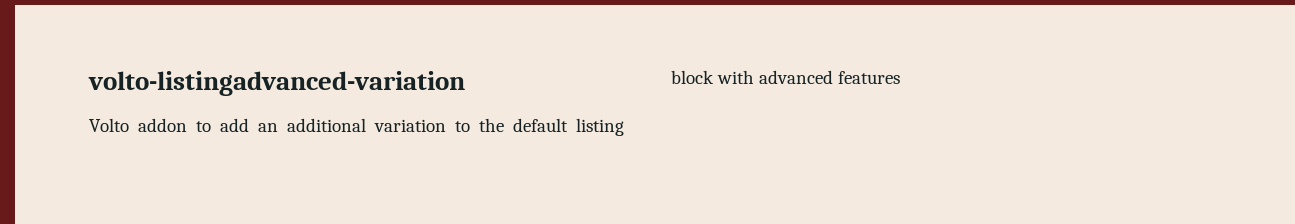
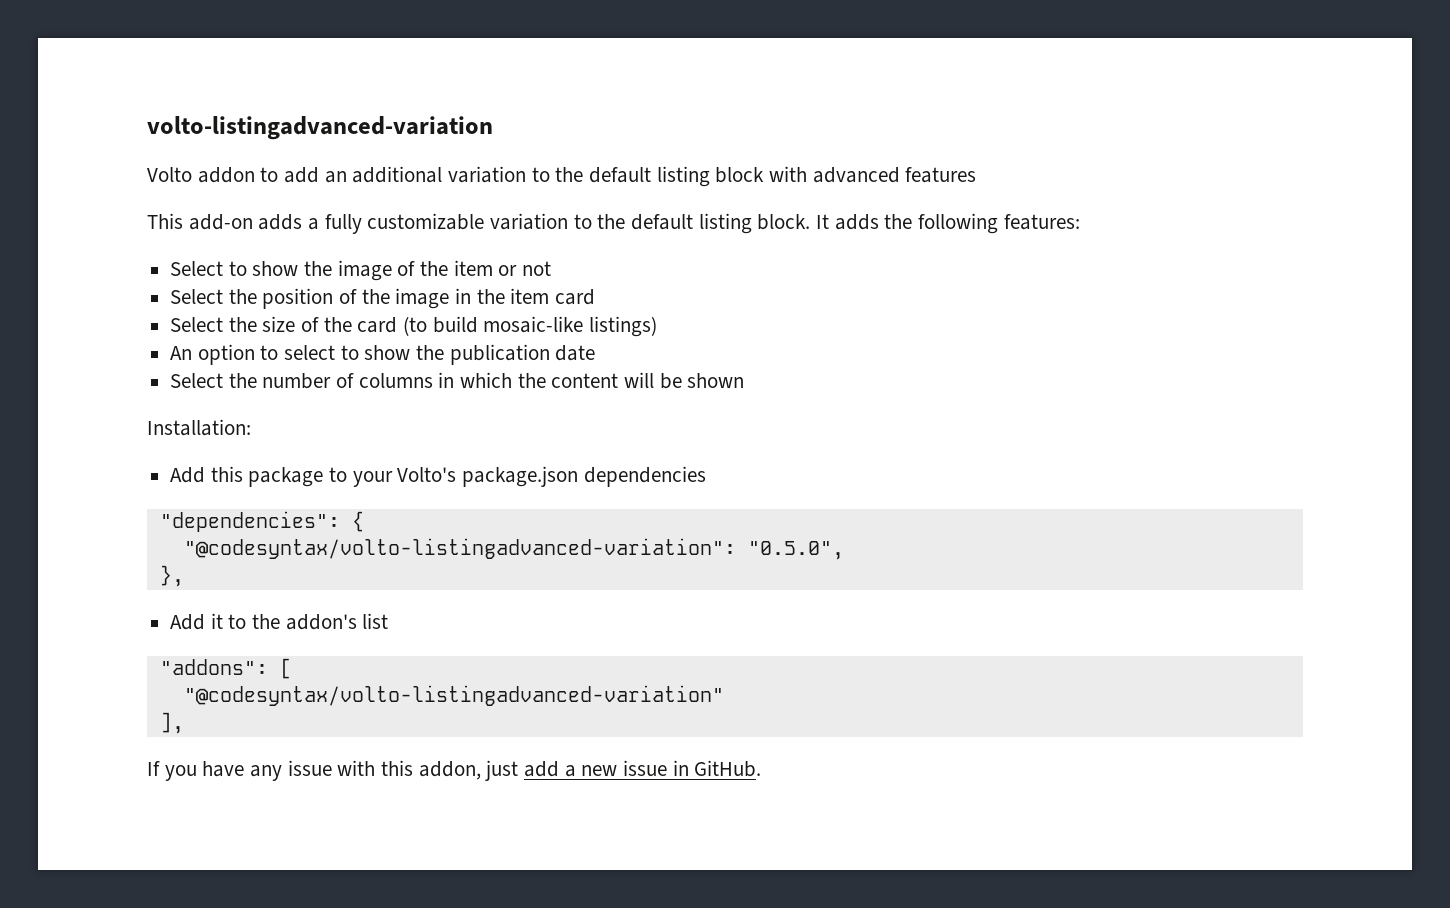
(901, 77) none -> [147,213,1080,234] [170,260,552,281] [170,288,596,309] [170,316,658,337] [170,344,596,365] [170,372,745,389] [147,419,251,436] [170,466,706,487] [159,511,364,532] [183,538,844,560] [159,565,184,587] [170,613,389,630] [159,658,292,679] [183,685,724,706] [159,712,184,734] [147,760,762,781] // This add-on adds a fully customizable variation to the default listing block. It adds the following features: // Select to show the image of the item or not // Select the position of the image in the item card // Select the size of the card (to build mosaic-like listings) // An option to select to show the publication date // Select the number of columns in which the content will be shown // Installation: // Add this package to your Volto's package.json dependencies // "dependencies": { // "@codesyntax/volto-listingadvanced-variation": "0.5.0", // }, // Add it to the addon's list // "addons": [ // "@codesyntax/volto-listingadvanced-variation" // ], // If you have any issue with this addon, just add a new issue in GitHub.

